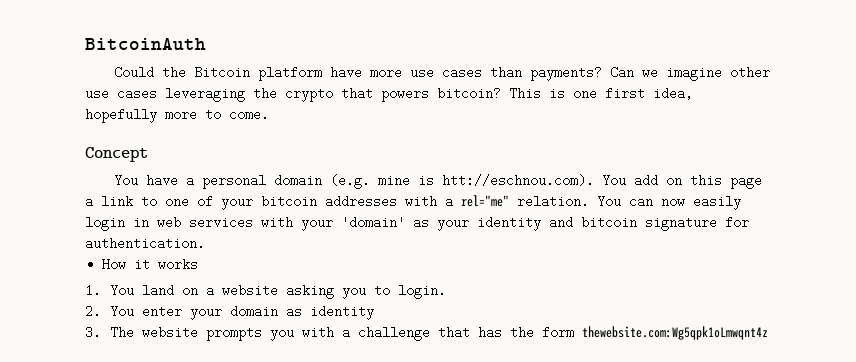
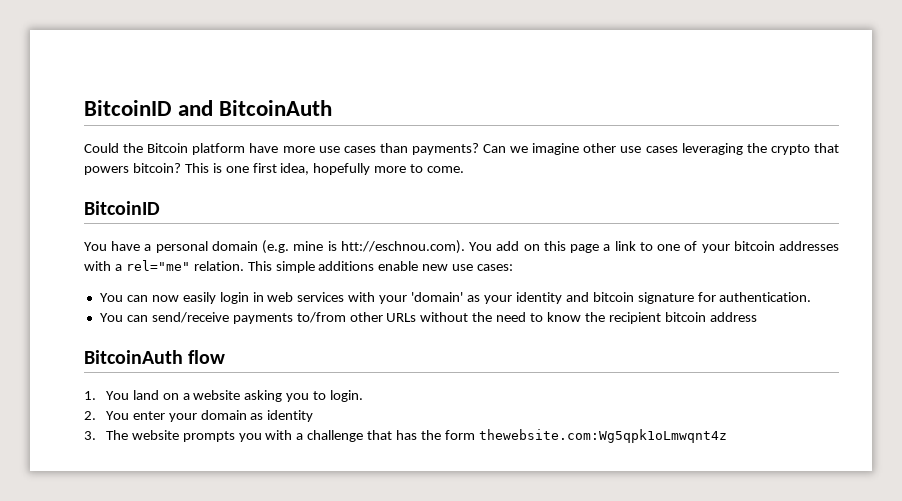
(85, 44) none -> [84,100,214,116] BitcoinID and
[85,147,148,162] Concept -> [84,201,160,215] BitcoinID
(589, 201) none -> [247,261,514,273] This simple additions enable new use cases: //
[102,258,199,271] How it works -> [99,312,757,324] [84,350,226,364] You can send/receive payments to/from other URLs without the need to know the recipient bitcoin address // BitcoinAuth flow

